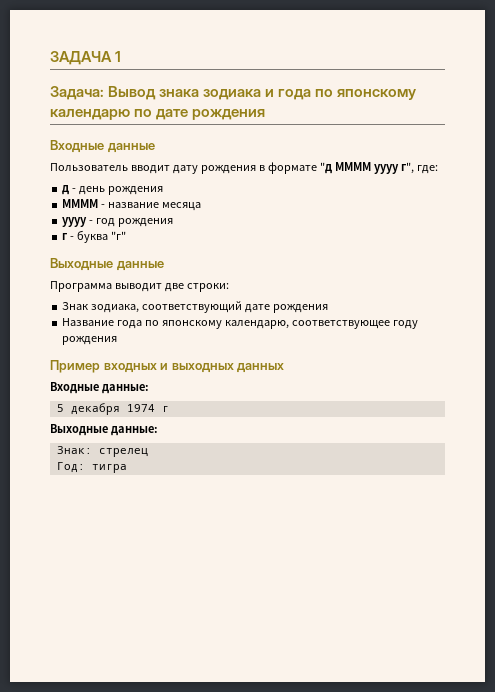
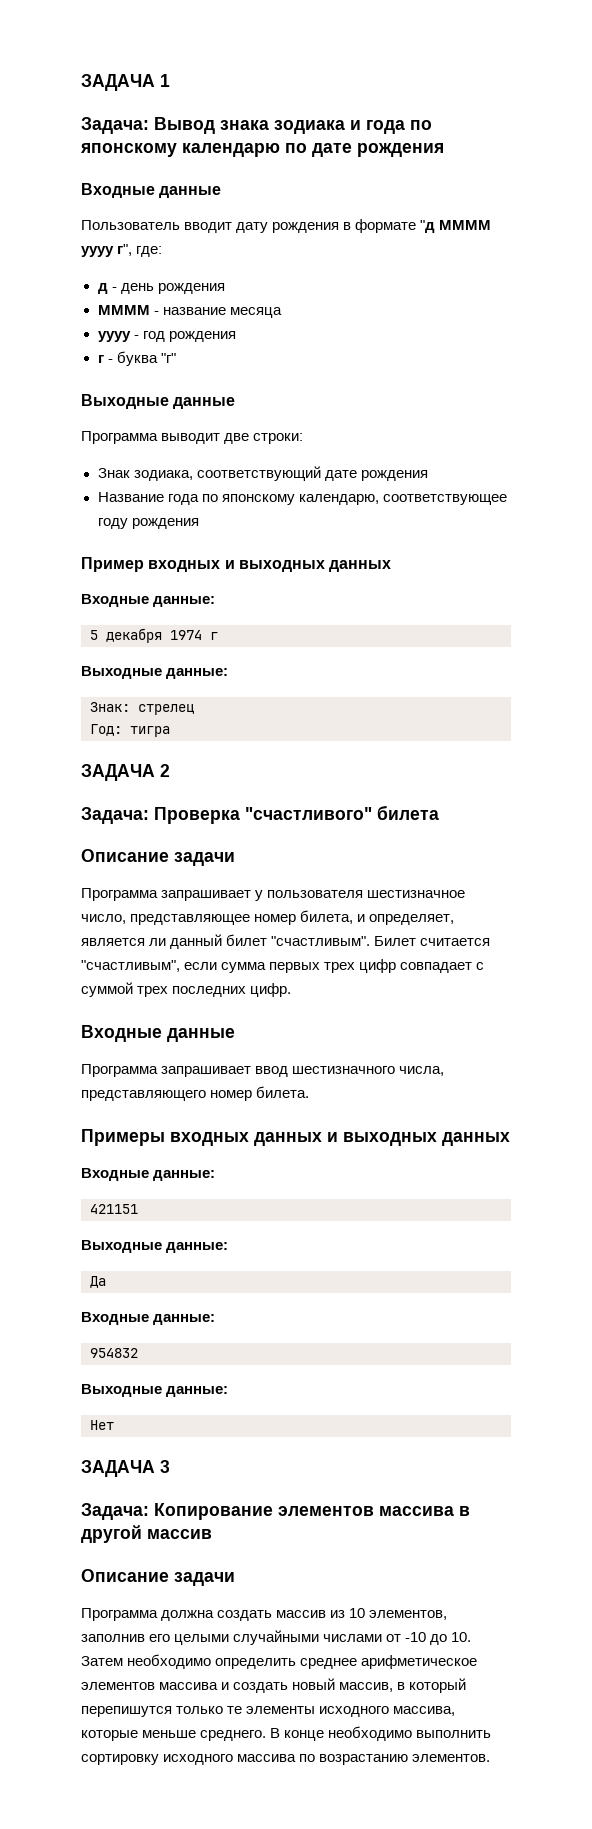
(127, 468) none -> [81,764,170,781] [81,805,439,824] [81,849,235,866] [81,888,466,901] [81,910,455,925] [81,934,491,949] [81,959,485,973] [81,982,292,997] [81,1025,235,1042] [81,1064,445,1077] [81,1086,310,1101] [81,1129,510,1146] [81,1168,216,1181] [90,1204,138,1214] [81,1240,229,1253] [90,1276,106,1288] [81,1312,216,1325] [90,1348,138,1358] [81,1384,229,1397] [90,1420,114,1430] [81,1460,170,1477] [81,1503,470,1520] [81,1525,212,1543] [81,1569,235,1586] [81,1608,448,1621] [81,1630,472,1645] [81,1654,478,1669] [81,1678,467,1693] [81,1706,456,1717] [81,1726,492,1741] [81,1754,491,1765] // ЗАДАЧА 2 // Задача: Проверка "счастливого" билета // Описание задачи // Программа запрашивает у пользователя шестизначное число, представляющее номер билета, и определяет, является ли данный билет "счастливым". Билет считается "счастливым", если сумма первых трех цифр совпадает с суммой трех последних цифр. // Входные данные // Программа запрашивает ввод шестизначного числа, представляющего номер билета. // Примеры входных данных и выходных данных // Входные данные: // 421151 // Выходные данные: // Да // Входные данные: // 954832 // Выходные данные: // Нет // ЗАДАЧА 3 // Задача: Копирование элементов массива в другой массив // Описание задачи // Программа должна создать массив из 10 элементов, заполнив его целыми случайными числами от -10 до 10. Затем необходимо определить среднее арифметическое элементов массива и создать новый массив, в который перепишутся только те элементы исходного массива, которые меньше среднего. В конце необходимо выполнить сортировку исходного массива по возрастанию элементов.

